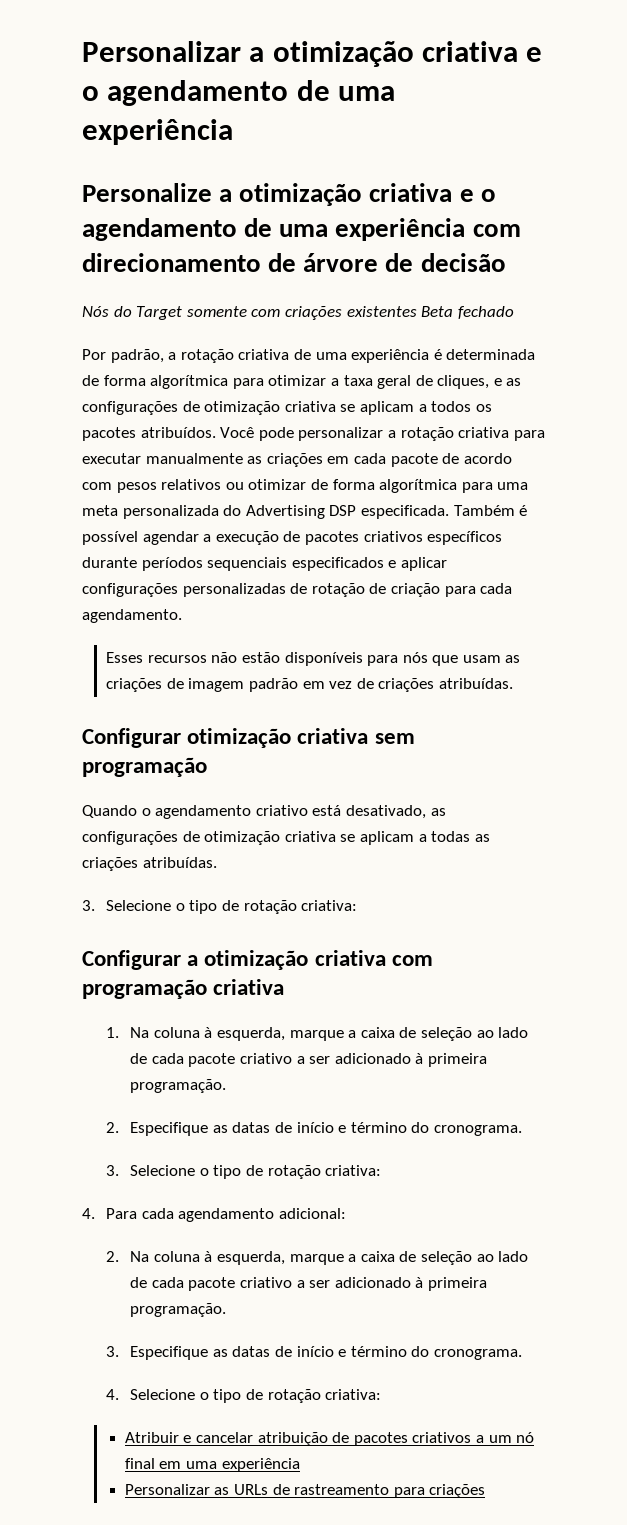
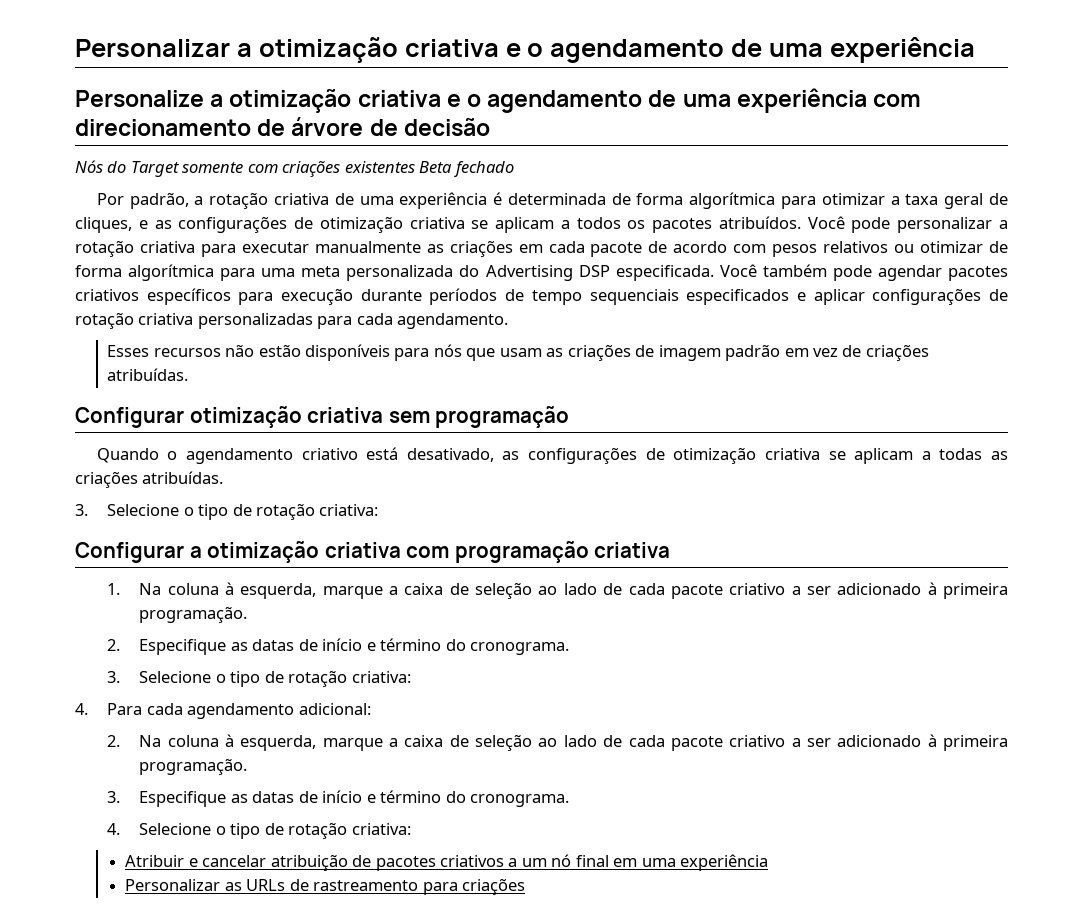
[453,505,528,516] [82,531,503,545] [82,557,203,571] Também é possível agendar a execução de pacotes criativos específicos durante períodos -> [719,264,1008,281] [75,288,582,305] Você também pode agendar pacotes criativos específicos para execução durante períodos de tempo
[182,583,440,597] personalizadas de rotação de criação -> [989,289,1009,301] [75,312,313,329] de rotação criativa personalizadas

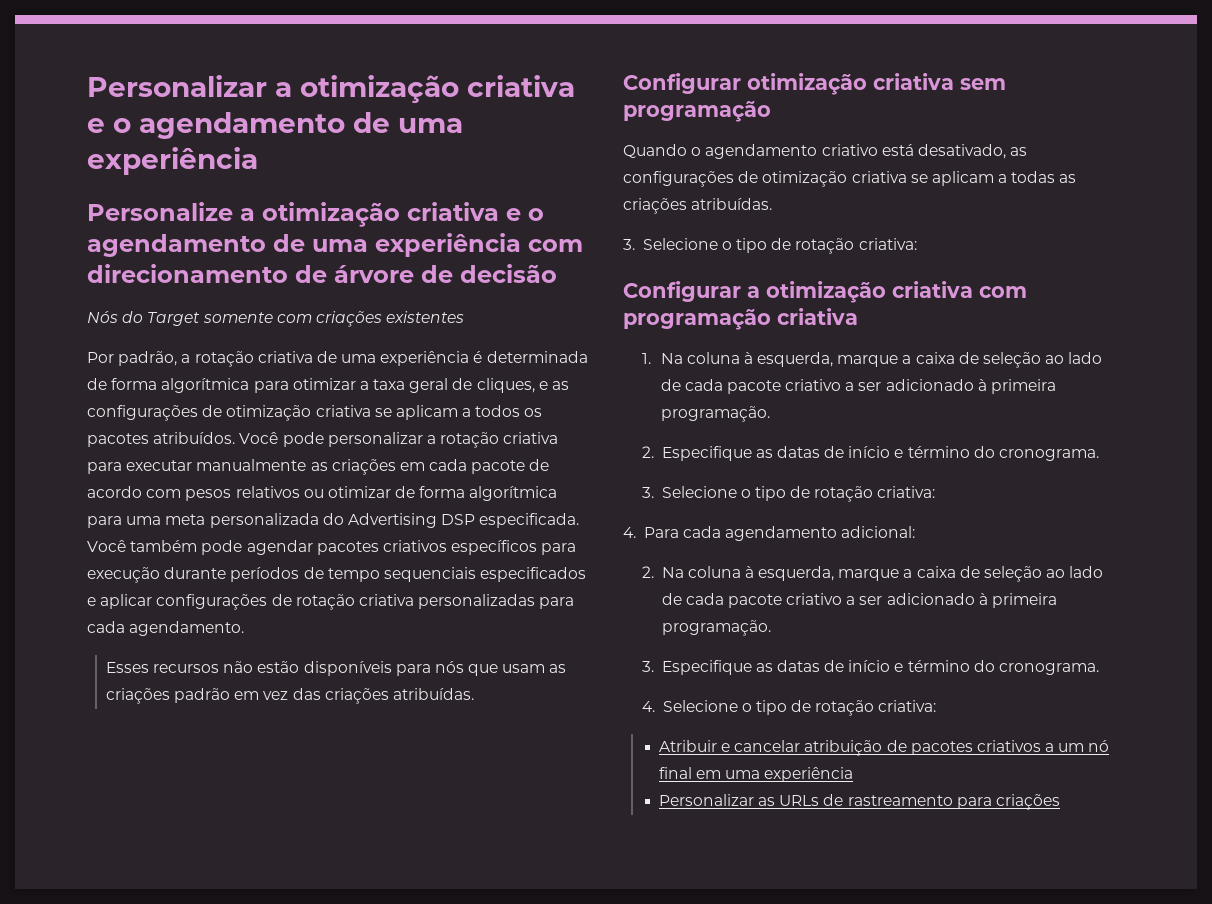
[419,161,514,177] Beta fechado -> (465, 317) none
[635,345,721,361] de imagem -> (170, 696) none
[842,345,862,357] de -> [292,688,321,700] das

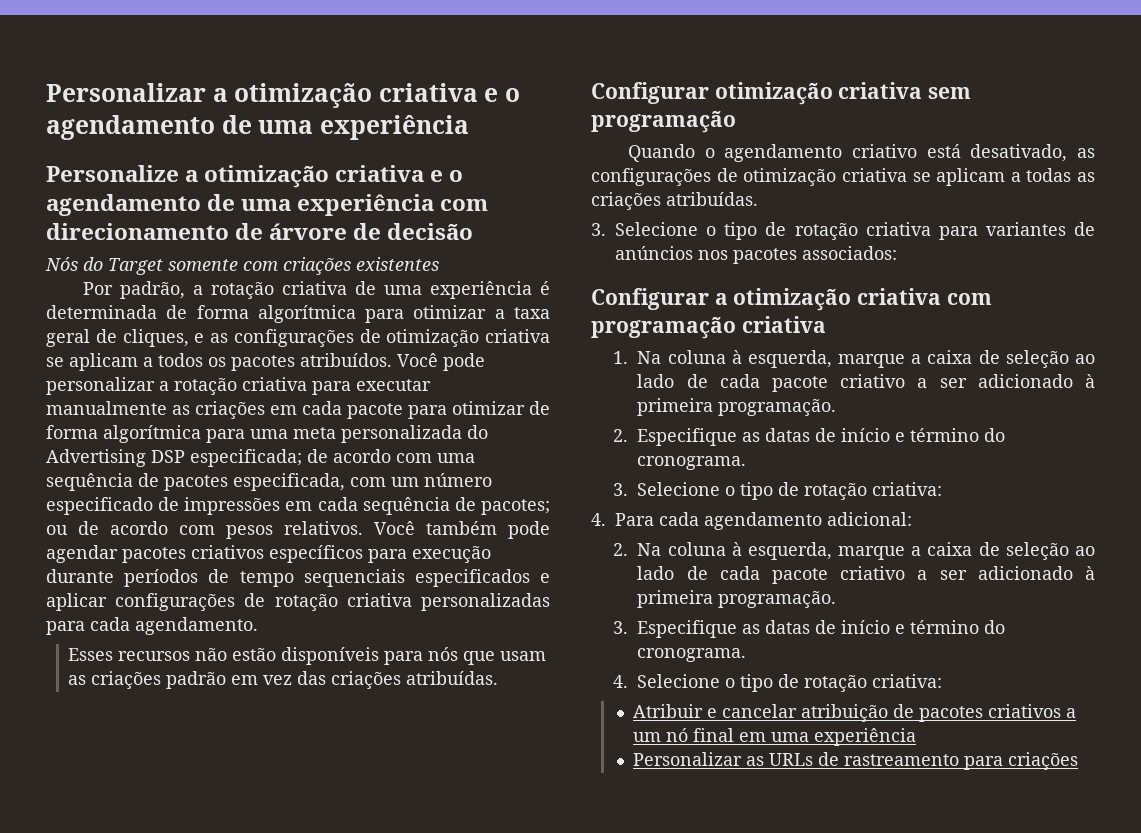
[529,459,550,471] [87,486,324,501] de acordo com pesos relativos ou -> [408,405,447,419] para
[479,513,580,528] especificada. -> [190,449,475,467] [46,473,492,491] [46,497,551,515] [46,521,363,539] especificada; de acordo com uma sequência de pacotes especificada, com um número especificado de impressões em cada sequência de pacotes; ou de acordo com pesos relativos.
[858,238,917,250] criativa: -> [865,222,1095,240] [615,246,897,264] criativa para variantes de anúncios nos pacotes associados:

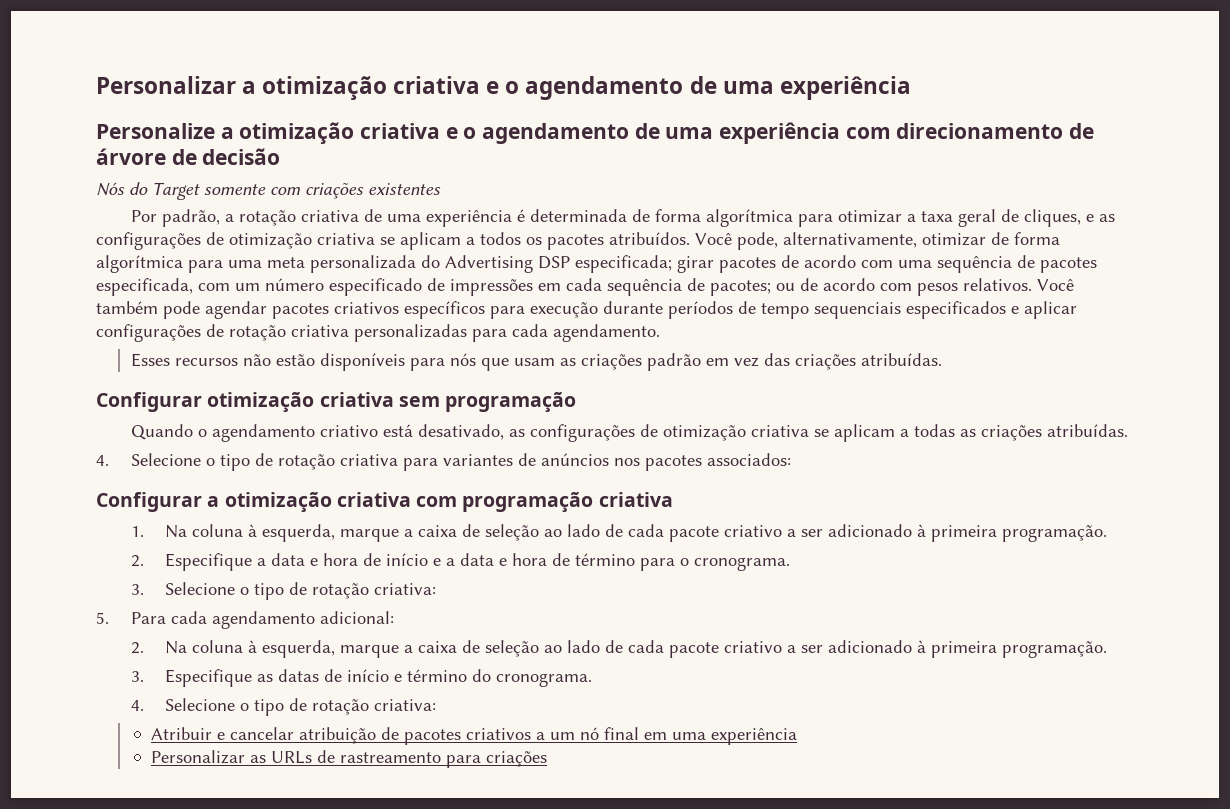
[443,353,485,371] [46,377,431,395] [46,401,447,419] pode personalizar a rotação criativa para executar manualmente as criações em cada pacote para -> [737,232,917,250] pode, alternativamente,
(302, 458) none -> [677,256,776,273] girar pacotes
[591,223,606,236] 3. -> [96,455,109,466] 4.
[742,428,1006,442] as datas de início e término do -> [257,553,690,571] a data e hora de início e a data e hora de término para o
[591,513,606,526] 4. -> [96,612,109,624] 5.

